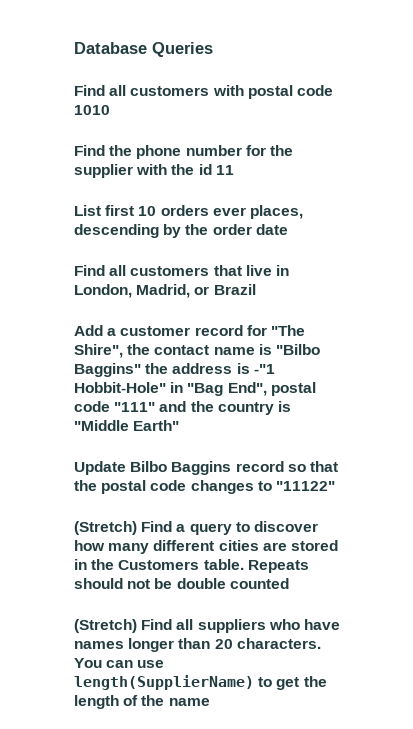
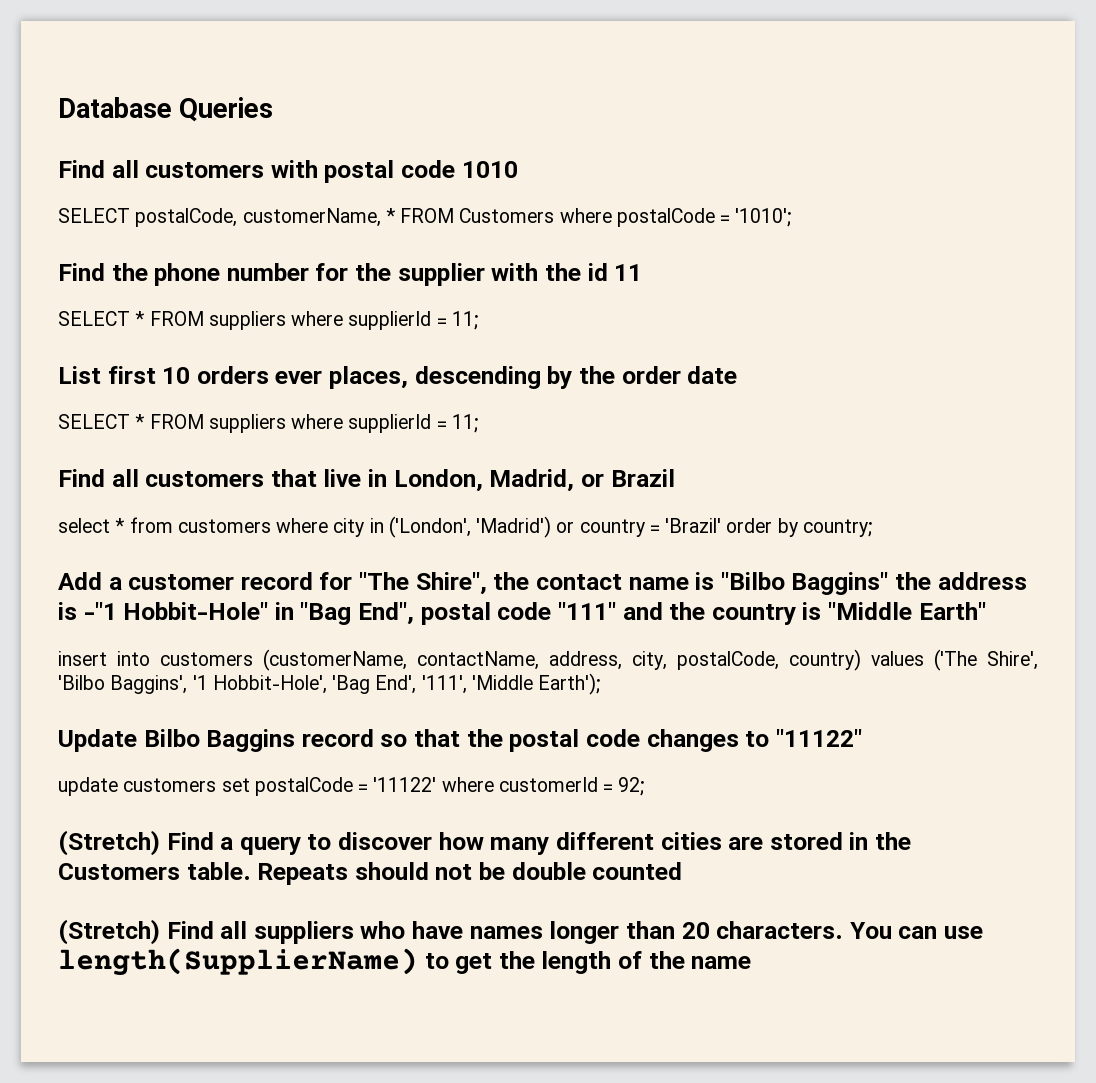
(110, 110) none -> [58,208,792,227] // SELECT postalCode, customerName, * FROM Customers where postalCode = '1010';
(234, 170) none -> [58,311,478,330] // SELECT * FROM suppliers where supplierId = 11;
(288, 229) none -> [58,414,478,433] // SELECT * FROM suppliers where supplierId = 11;
(256, 289) none -> [58,516,872,538] // select * from customers where city in ('London', 'Madrid') or country = 'Brazil' order by country;
(180, 425) none -> [58,649,1038,671] [58,673,601,695] // insert into customers (customerName, contactName, address, city, postalCode, country) values ('The Shire', 'Bilbo Baggins', '1 Hobbit-Hole', 'Bag End', '111', 'Middle Earth');
(335, 486) none -> [58,777,645,796] // update customers set postalCode = '11122' where customerId = 92;

